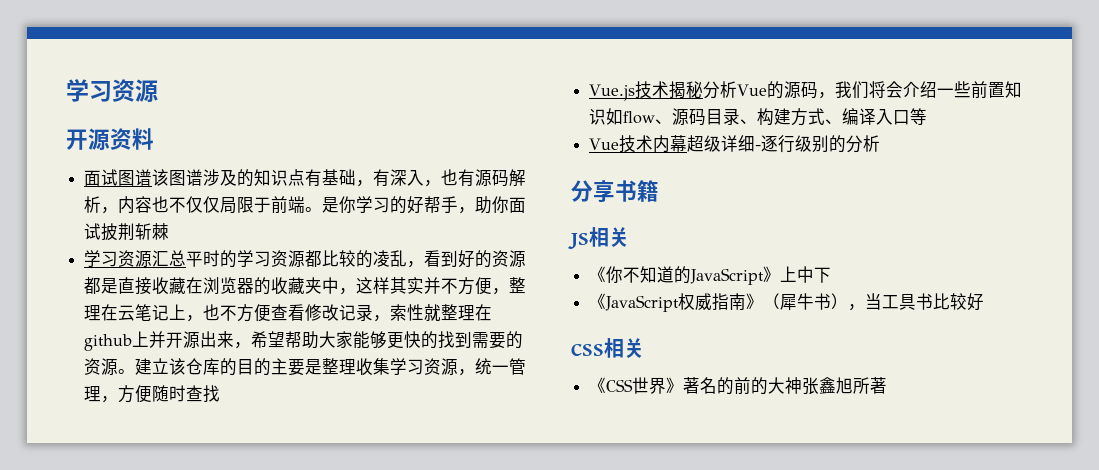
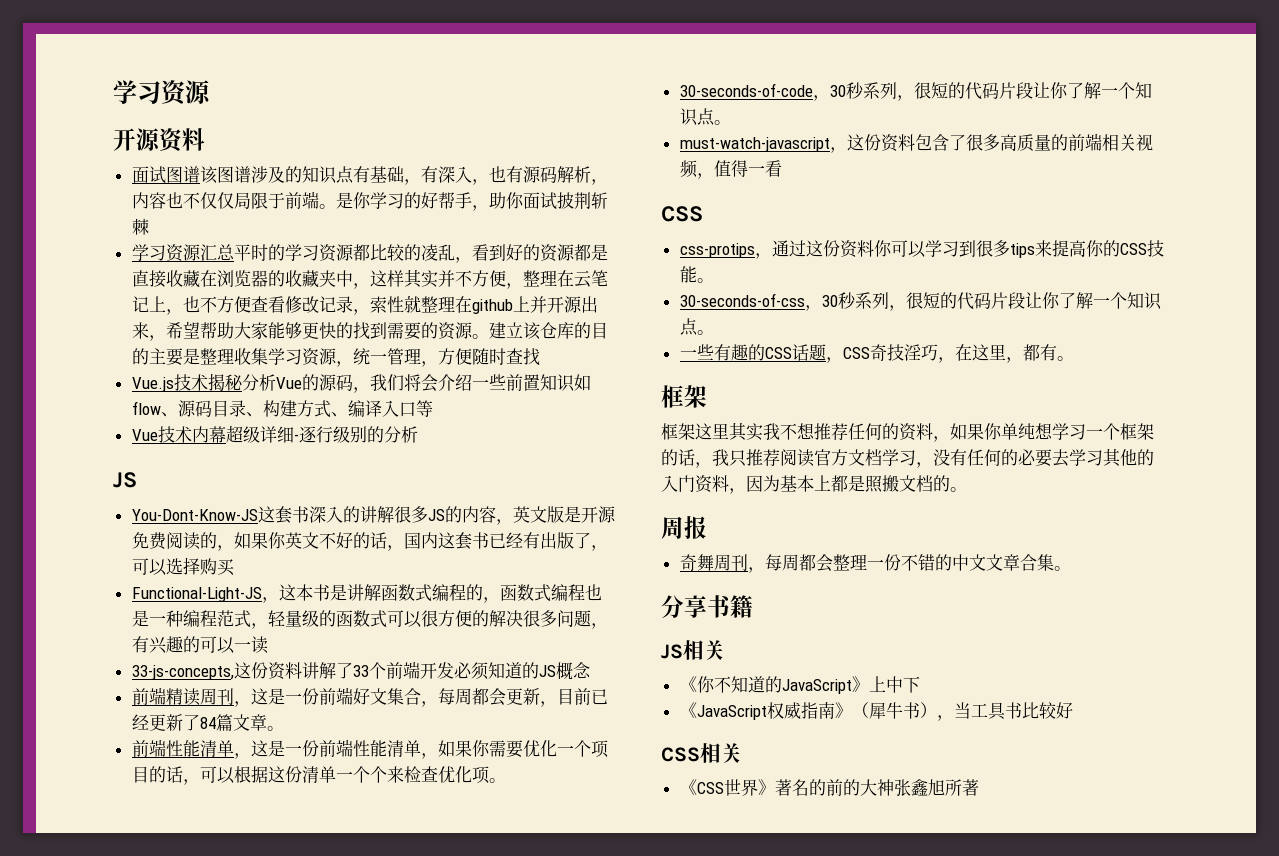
(881, 143) none -> [113,472,137,488] [131,506,616,525] [131,532,608,551] [131,557,235,576] [131,584,602,603] [131,610,608,629] [131,636,268,654] [131,661,591,680] [131,687,608,707] [131,714,284,731] [131,739,609,759] [131,766,506,785] [679,82,1152,101] [679,108,731,126] [679,133,1153,153] [679,160,782,179] [661,206,703,222] [679,240,1164,259] [679,266,714,283] [679,292,1162,311] [679,318,714,336] [679,344,1074,363] [661,385,707,408] [661,422,1154,442] [661,448,1154,468] [661,475,967,494] [661,516,707,539] [679,554,1071,573] // JS // You-Dont-Know-JS这套书深入的讲解很多JS的内容，英文版是开源免费阅读的，如果你英文不好的话，国内这套书已经有出版了，可以选择购买 // Functional-Light-JS，这本书是讲解函数式编程的，函数式编程也是一种编程范式，轻量级的函数式可以很方便的解决很多问题，有兴趣的可以一读 // 33-js-concepts,这份资料讲解了33个前端开发必须知道的JS概念 // 前端精读周刊，这是一份前端好文集合，每周都会更新，目前已经更新了84篇文章。 // 前端性能清单，这是一份前端性能清单，如果你需要优化一个项目的话，可以根据这份清单一个个来检查优化项。 // 30-seconds-of-code，30秒系列，很短的代码片段让你了解一个知识点。 // must-watch-javascript，这份资料包含了很多高质量的前端相关视频，值得一看 // CSS // css-protips，通过这份资料你可以学习到很多tips来提高你的CSS技能。 // 30-seconds-of-css，30秒系列，很短的代码片段让你了解一个知识点。 // 一些有趣的CSS话题，CSS奇技淫巧，在这里，都有。 // 框架 // 框架这里其实我不想推荐任何的资料，如果你单纯想学习一个框架的话，我只推荐阅读官方文档学习，没有任何的必要去学习其他的入门资料，因为基本上都是照搬文档的。 // 周报 // 奇舞周刊，每周都会整理一份不错的中文文章合集。

